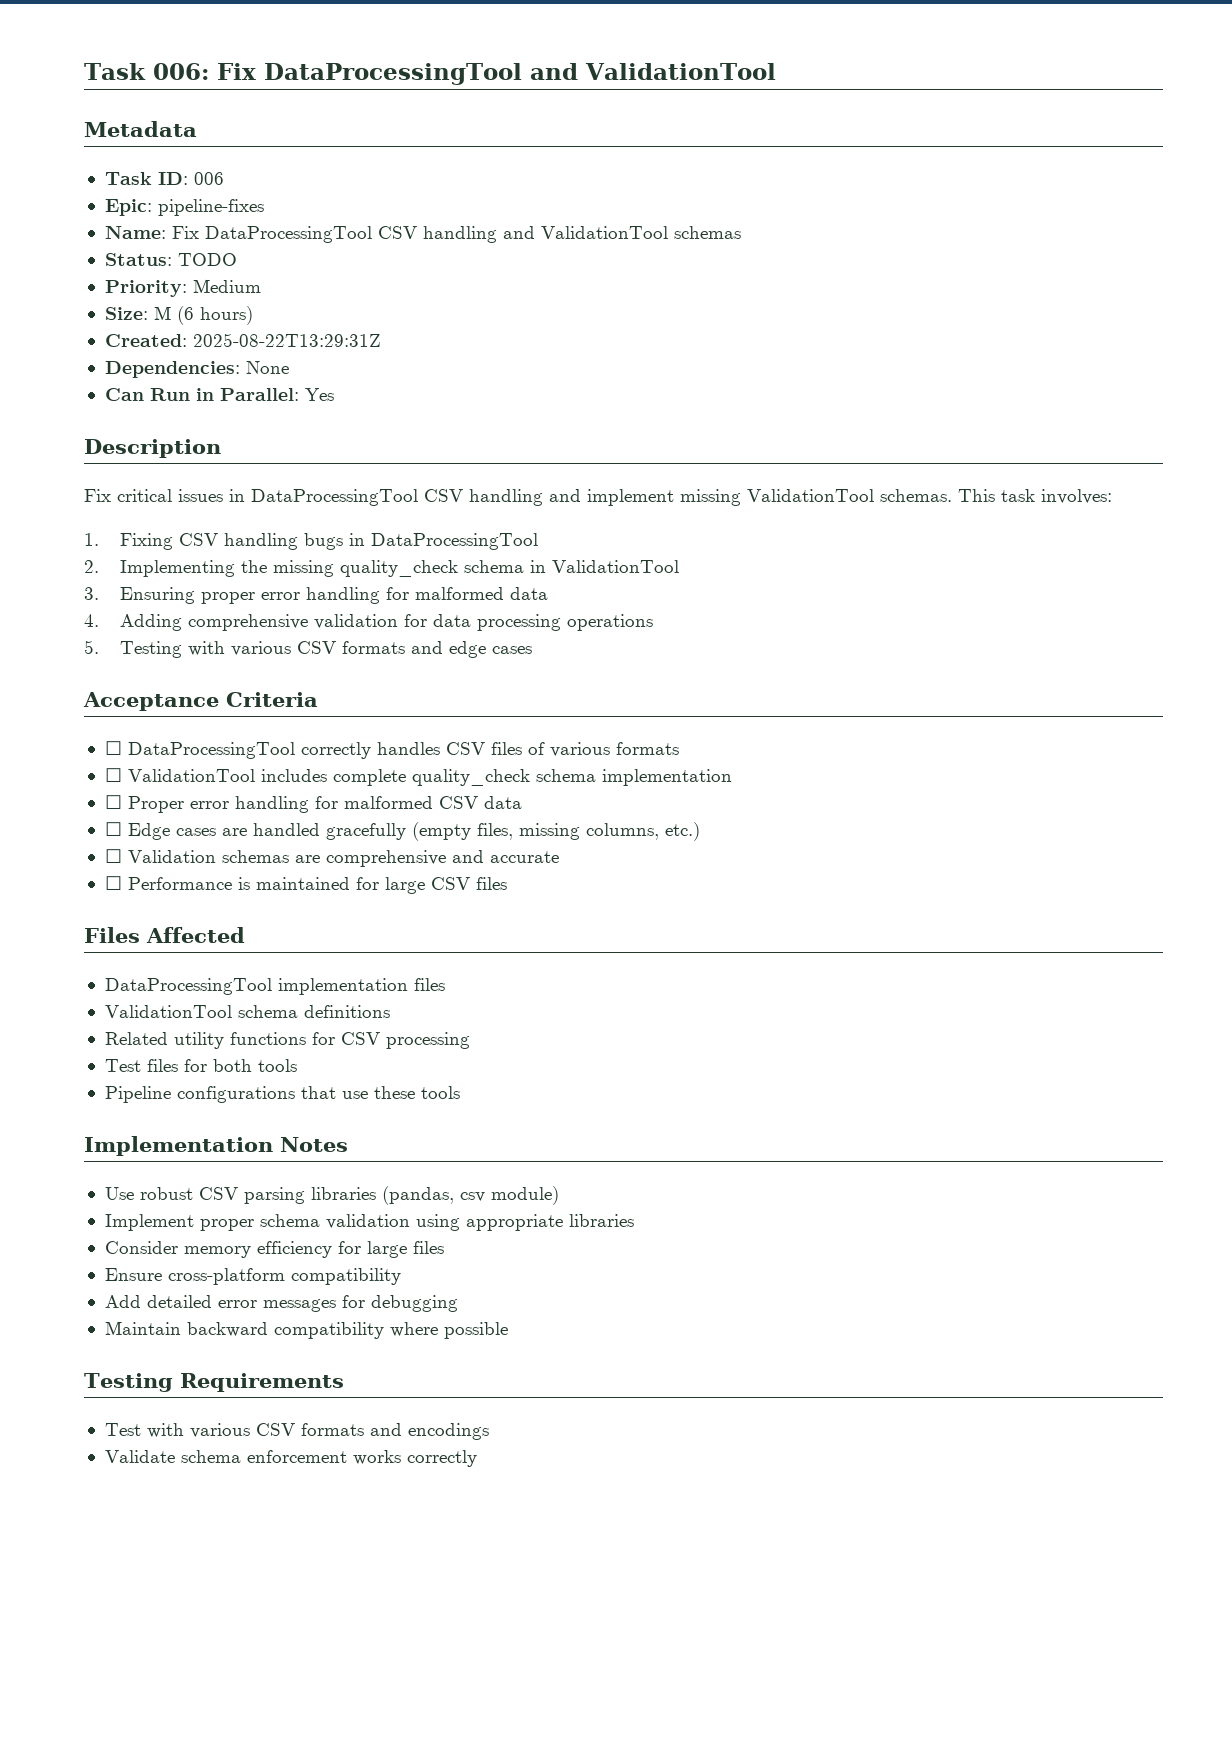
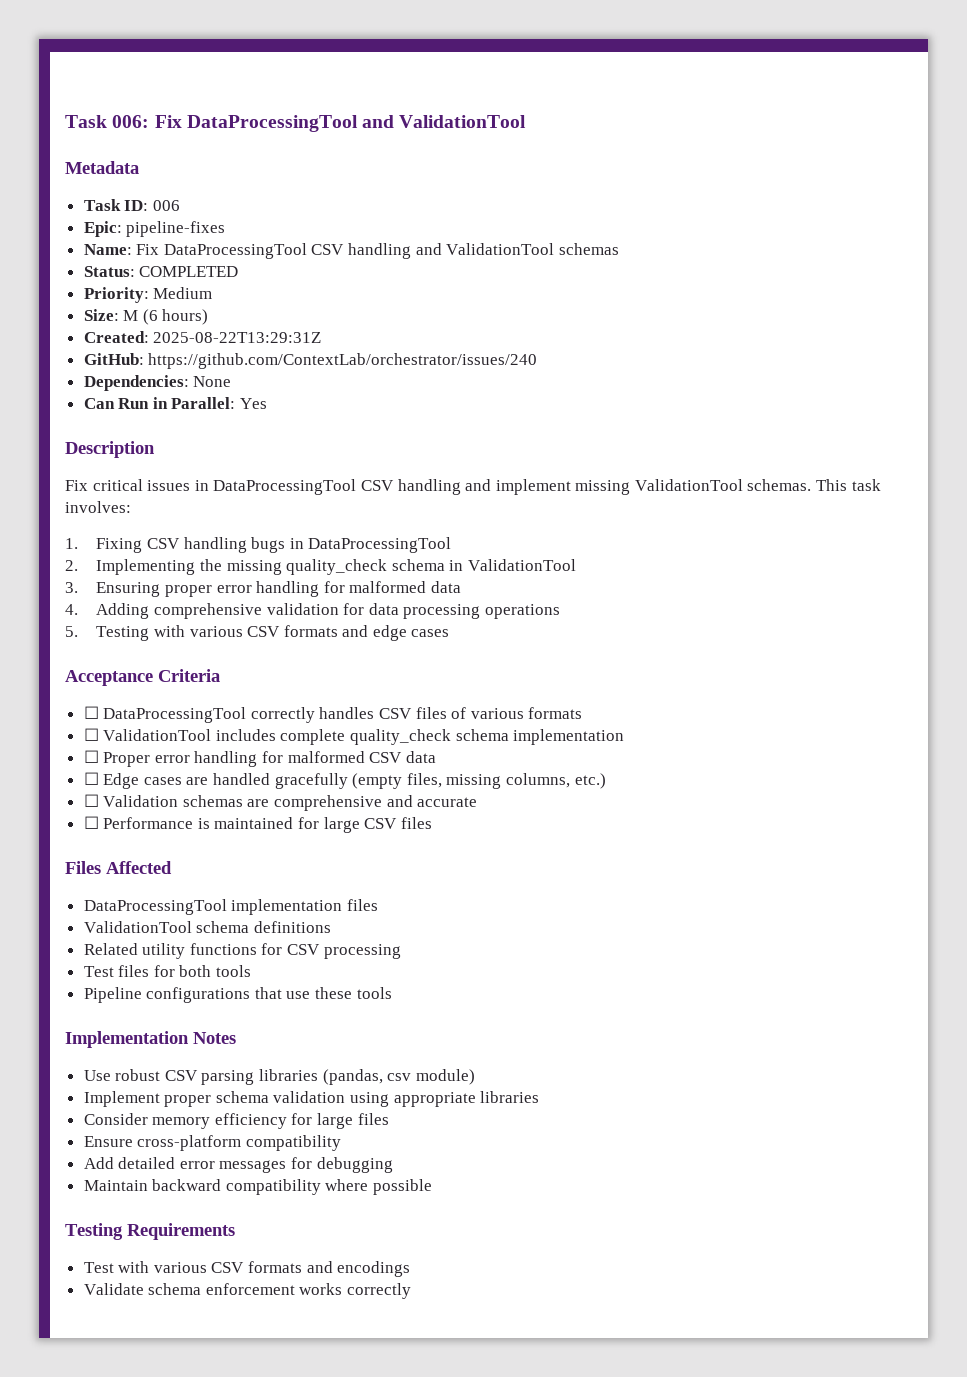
[177,253,237,266] TODO -> [139,266,239,277] COMPLETED
(381, 340) none -> [83,353,538,369] // GitHub: https://github.com/ContextLab/orchestrator/issues/240

